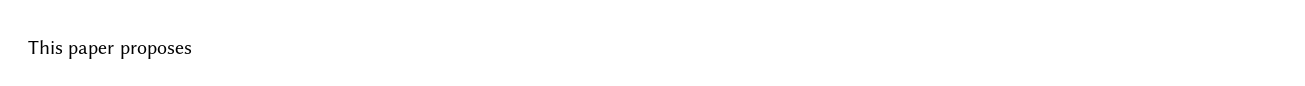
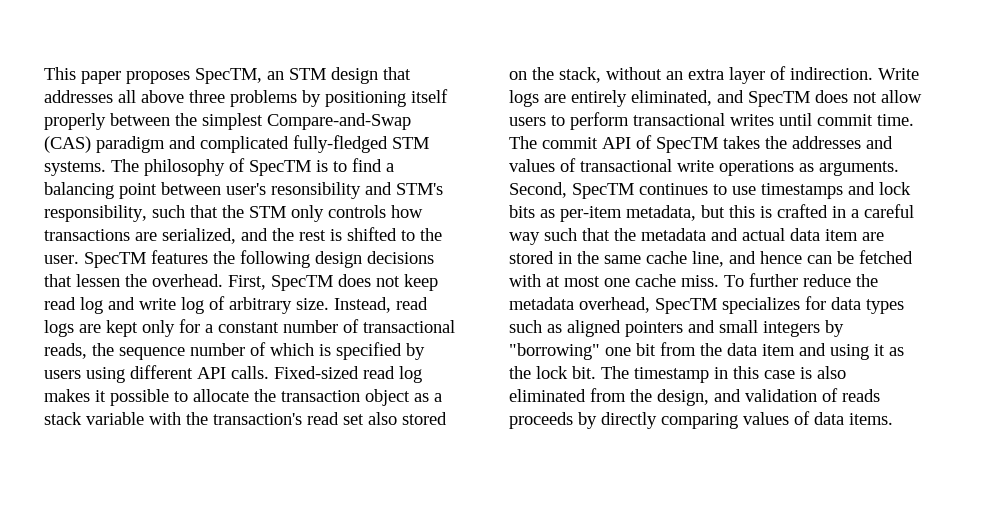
(192, 52) none -> [195,67,411,84] [44,89,448,107] [44,113,411,130] [44,135,429,153] [44,158,394,176] [44,182,443,199] [44,205,423,222] [44,227,442,244] [44,250,434,268] [44,274,438,291] [44,296,428,314] [44,319,455,337] [44,342,425,360] [44,365,422,383] [44,389,442,406] [44,412,447,425] [509,66,919,84] [509,90,922,107] [509,112,914,130] [509,135,893,153] [509,158,899,176] [509,182,911,199] [509,204,914,222] [509,228,884,245] [509,250,913,267] [509,273,878,287] [509,296,904,314] [509,320,844,337] [509,342,904,360] [509,366,846,383] [509,388,880,406] [509,411,893,429] SpecTM, an STM design that addresses all above three problems by positioning itself properly between the simplest Compare-and-Swap (CAS) paradigm and complicated fully-fledged STM systems. The philosophy of SpecTM is to find a balancing point between user's resonsibility and STM's responsibility, such that the STM only controls how transactions are serialized, and the rest is shifted to the user. SpecTM features the following design decisions that lessen the overhead. First, SpecTM does not keep read log and write log of arbitrary size. Instead, read logs are kept only for a constant number of transactional reads, the sequence number of which is specified by users using different API calls. Fixed-sized read log makes it possible to allocate the transaction object as a stack variable with the transaction's read set also stored on the stack, without an extra layer of indirection. Write logs are entirely eliminated, and SpecTM does not allow users to perform transactional writes until commit time. The commit API of SpecTM takes the addresses and values of transactional write operations as arguments. Second, SpecTM continues to use timestamps and lock bits as per-item metadata, but this is crafted in a careful way such that the metadata and actual data item are stored in the same cache line, and hence can be fetched with at most one cache miss. To further reduce the metadata overhead, SpecTM specializes for data types such as aligned pointers and small integers by "borrowing" one bit from the data item and using it as the lock bit. The timestamp in this case is also eliminated from the design, and validation of reads proceeds by directly comparing values of data items.

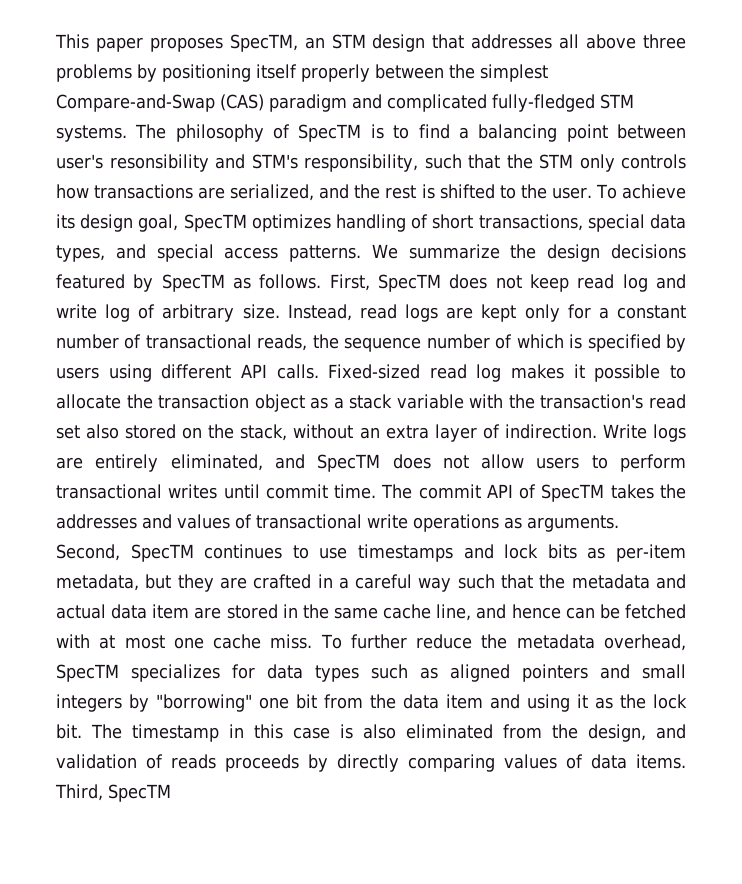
[84,250,434,268] [44,274,223,287] SpecTM features the following design decisions that lessen the overhead. -> [595,184,687,199] [56,214,686,232] [56,244,687,262] [56,274,322,292] To achieve its design goal, SpecTM optimizes handling of short transactions, special data types, and special access patterns. We summarize the design decisions featured by SpecTM as follows.
[729,205,772,218] this is -> [177,574,247,592] they are
(893, 419) none -> [55,784,171,802] Third, SpecTM

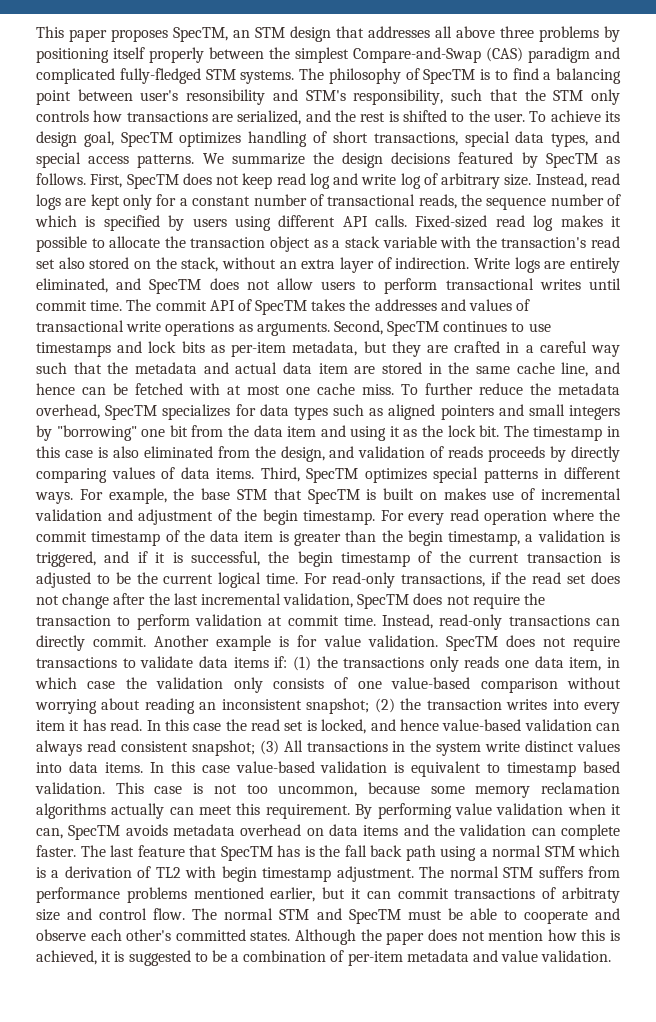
(171, 793) none -> [364,467,621,483] [35,488,621,504] [35,509,620,525] [36,530,620,546] [36,551,620,567] [36,572,620,588] [36,593,546,609] [36,614,620,630] [36,635,621,651] [36,656,620,672] [35,677,621,693] [35,698,620,714] [36,719,620,734] [36,740,620,756] [36,761,621,777] [35,782,620,798] [36,803,622,819] [36,824,620,840] [36,845,620,861] [36,866,620,882] [36,887,620,903] [36,908,620,924] [36,929,621,945] [36,950,612,966] optimizes special patterns in different ways. For example, the base STM that SpecTM is built on makes use of incremental validation and adjustment of the begin timestamp. For every read operation where the commit timestamp of the data item is greater than the begin timestamp, a validation is triggered, and if it is successful, the begin timestamp of the current transaction is adjusted to be the current logical time. For read-only transactions, if the read set does not change after the last incremental validation, SpecTM does not require the transaction to perform validation at commit time. Instead, read-only transactions can directly commit. Another example is for value validation. SpecTM does not require transactions to validate data items if: (1) the transactions only reads one data item, in which case the validation only consists of one value-based comparison without worrying about reading an inconsistent snapshot; (2) the transaction writes into every item it has read. In this case the read set is locked, and hence value-based validation can always read consistent snapshot; (3) All transactions in the system write distinct values into data items. In this case value-based validation is equivalent to timestamp based validation. This case is not too uncommon, because some memory reclamation algorithms actually can meet this requirement. By performing value validation when it can, SpecTM avoids metadata overhead on data items and the validation can complete faster. The last feature that SpecTM has is the fall back path using a normal STM which is a derivation of TL2 with begin timestamp adjustment. The normal STM suffers from performance problems mentioned earlier, but it can commit transactions of arbitraty size and control flow. The normal STM and SpecTM must be able to cooperate and observe each other's committed states. Although the paper does not mention how this is achieved, it is suggested to be a combination of per-item metadata and value validation.

